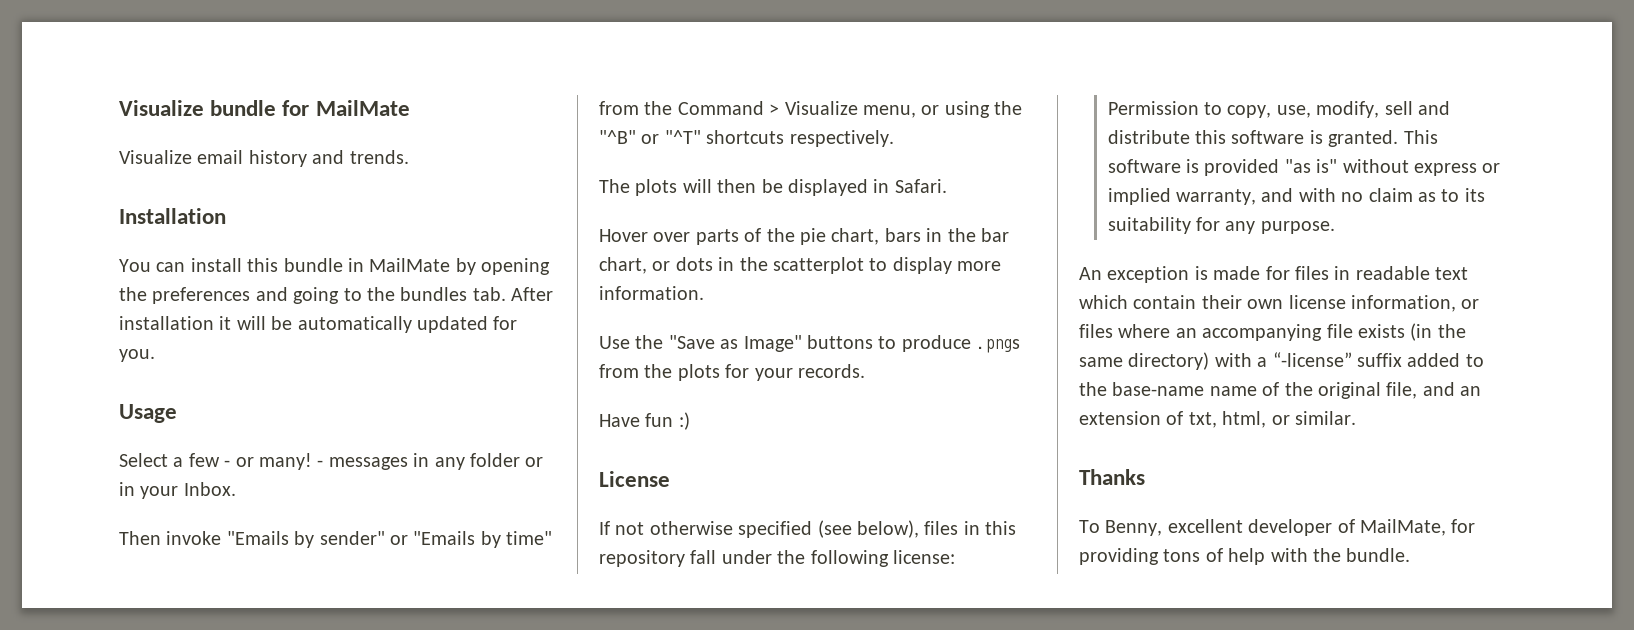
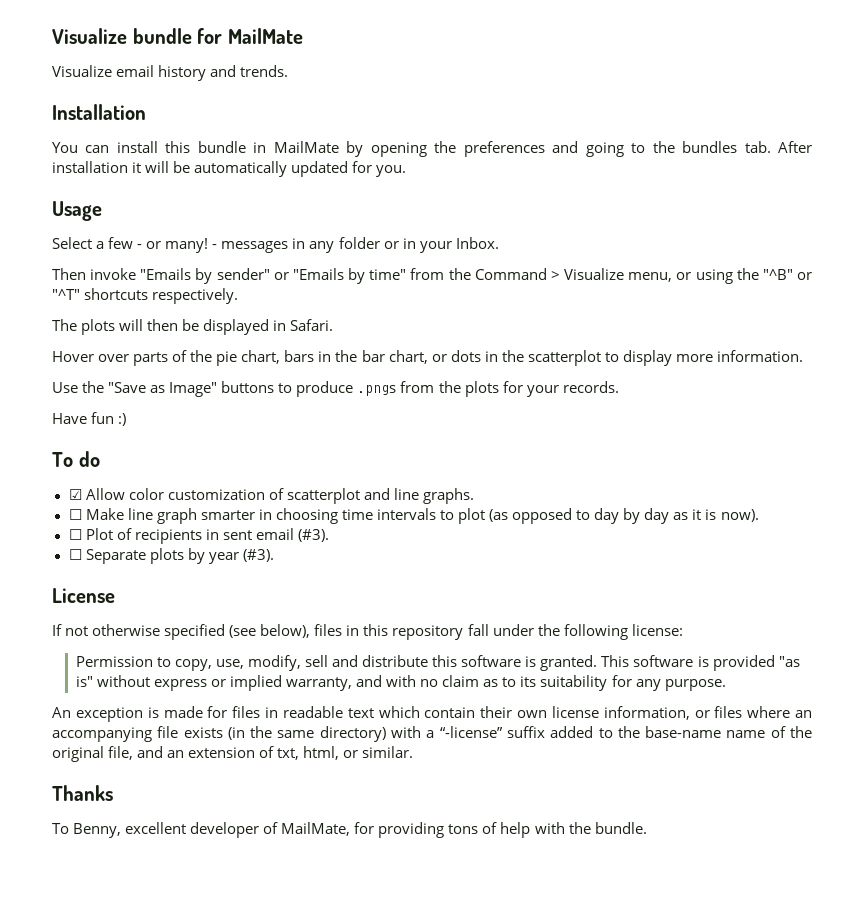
(690, 421) none -> [52,451,100,467] [68,488,474,504] [68,508,759,524] [68,528,329,544] [68,548,274,564] // To do // ☑ Allow color customization of scatterplot and line graphs. // ☐ Make line graph smarter in choosing time intervals to plot (as opposed to day by day as it is now). // ☐ Plot of recipients in sent email (#3). // ☐ Separate plots by year (#3).

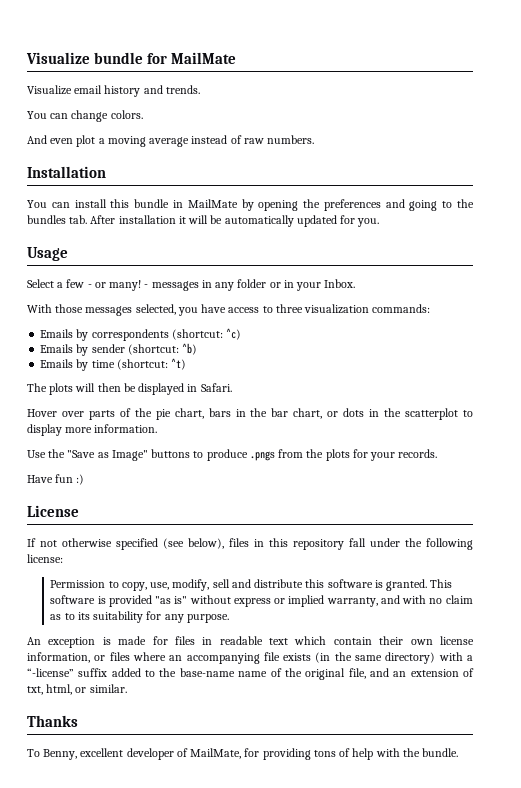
(289, 71) none -> [27,110,143,122] [27,135,315,147] // You can change colors. // And even plot a moving average instead of raw numbers.
[52,268,812,284] [52,288,239,304] Then invoke "Emails by sender" or "Emails by time" from the Command > Visualize menu, or using the "^B" or "^T" shortcuts respectively. -> [27,304,431,316] [40,328,242,341] [40,343,198,356] [40,358,187,371] With those messages selected, you have access to three visualization commands: // Emails by correspondents (shortcut: ^c) // Emails by sender (shortcut: ^b) // Emails by time (shortcut: ^t)
[52,451,100,467] [68,488,474,504] [68,508,759,524] [68,528,329,544] [68,548,274,564] // To do // ☑ Allow color customization of scatterplot and line graphs. // ☐ Make line graph smarter in choosing time intervals to plot (as opposed to day by day as it is now). // ☐ Plot of recipients in sent email (#3). // ☐ Separate plots by year (#3). -> (85, 479) none

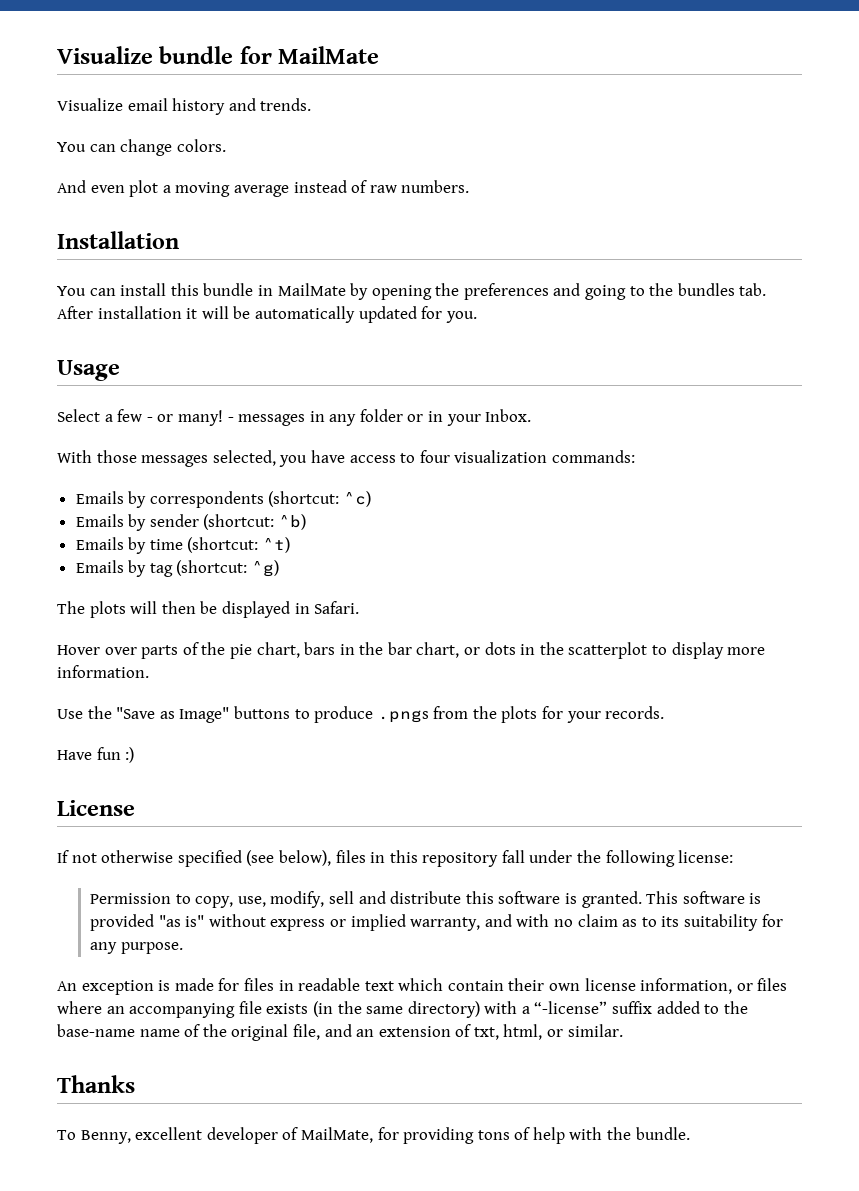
[275,304,303,313] three -> [419,450,450,463] four
(187, 364) none -> [75,560,280,577] // Emails by tag (shortcut: ^g)

